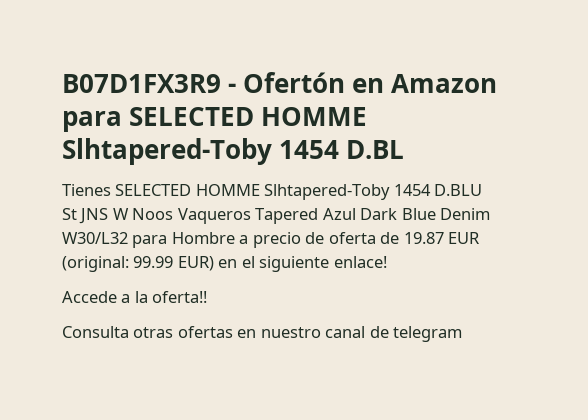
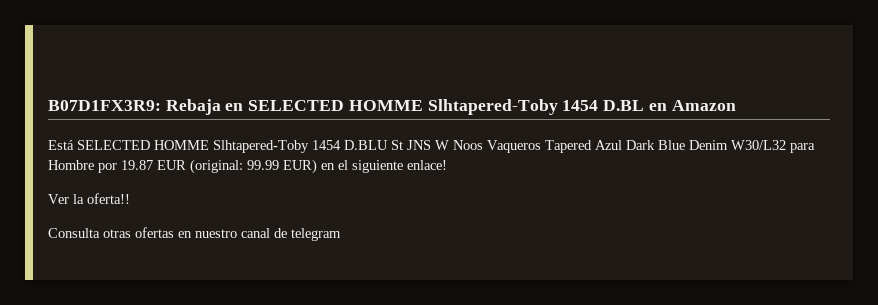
[62,72,498,93] [62,111,122,132] B07D1FX3R9 - Ofertón en Amazon para -> [48,99,244,115] B07D1FX3R9: Rebaja en
[62,184,111,196] // Tienes -> [648,100,736,111] [48,140,74,150] en Amazon // Está
[239,232,400,248] a precio de oferta de -> [98,163,117,173] por
[62,291,131,303] Accede a -> [48,194,69,204] Ver

